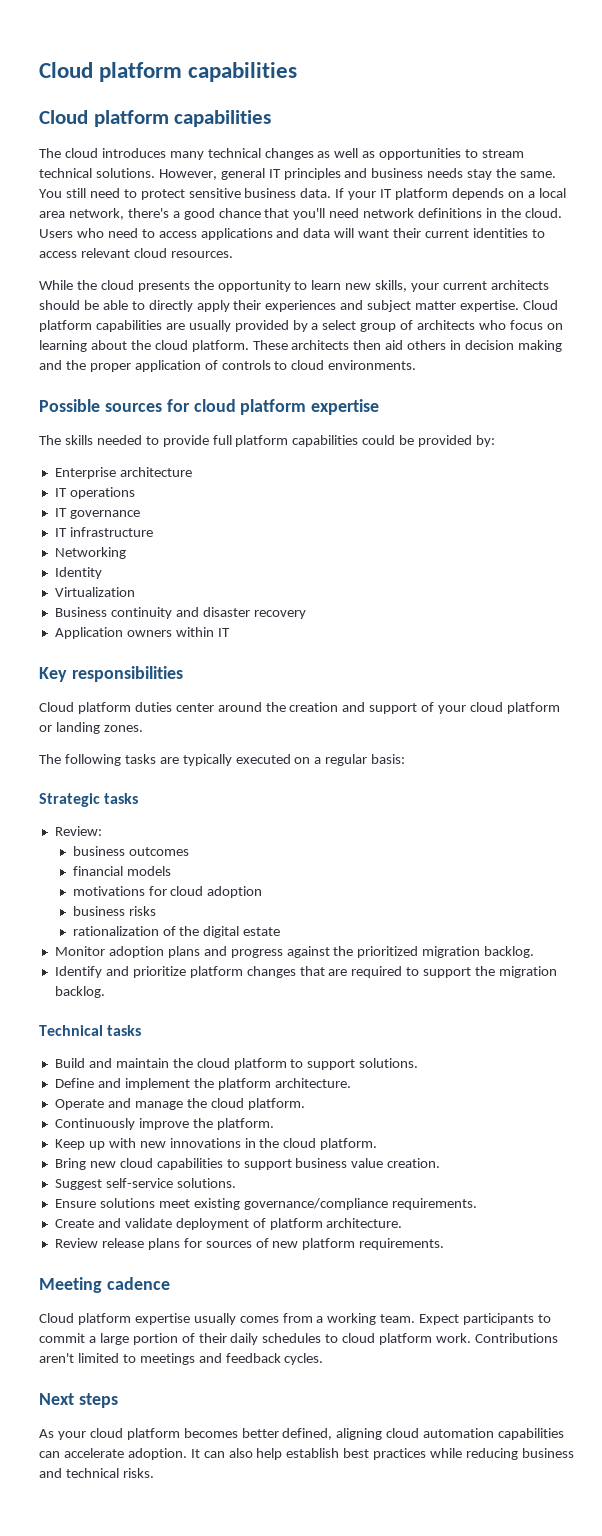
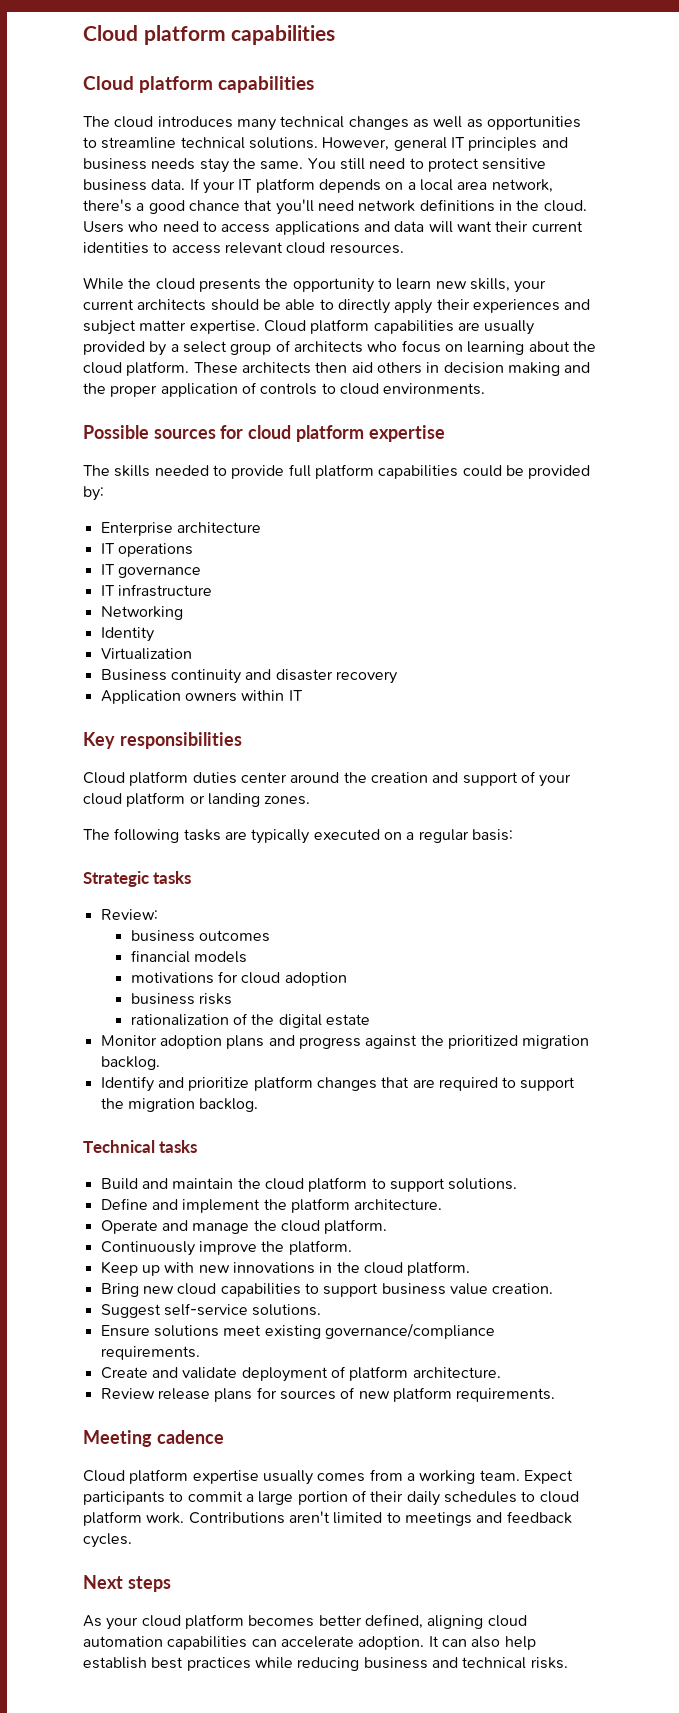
[482,149,525,158] stream -> [101,137,177,149] streamline

